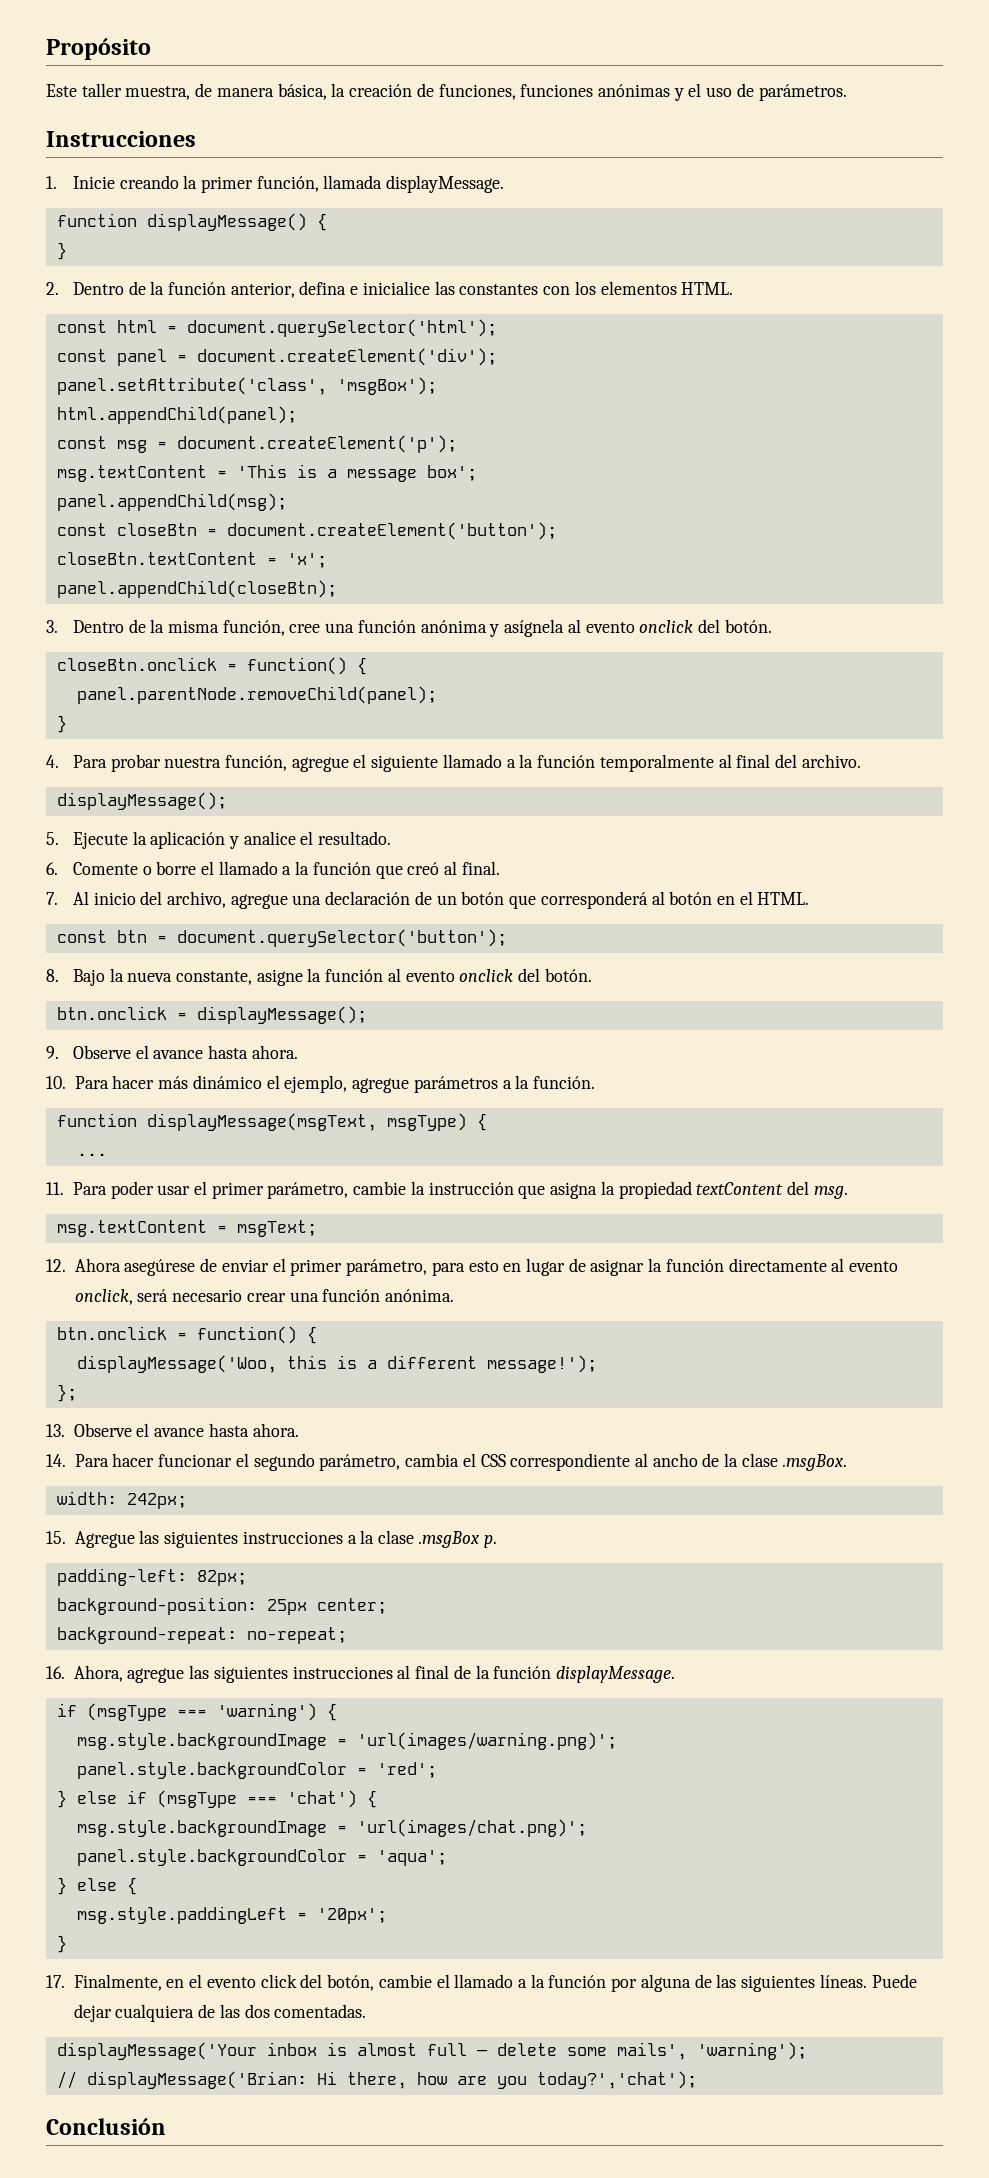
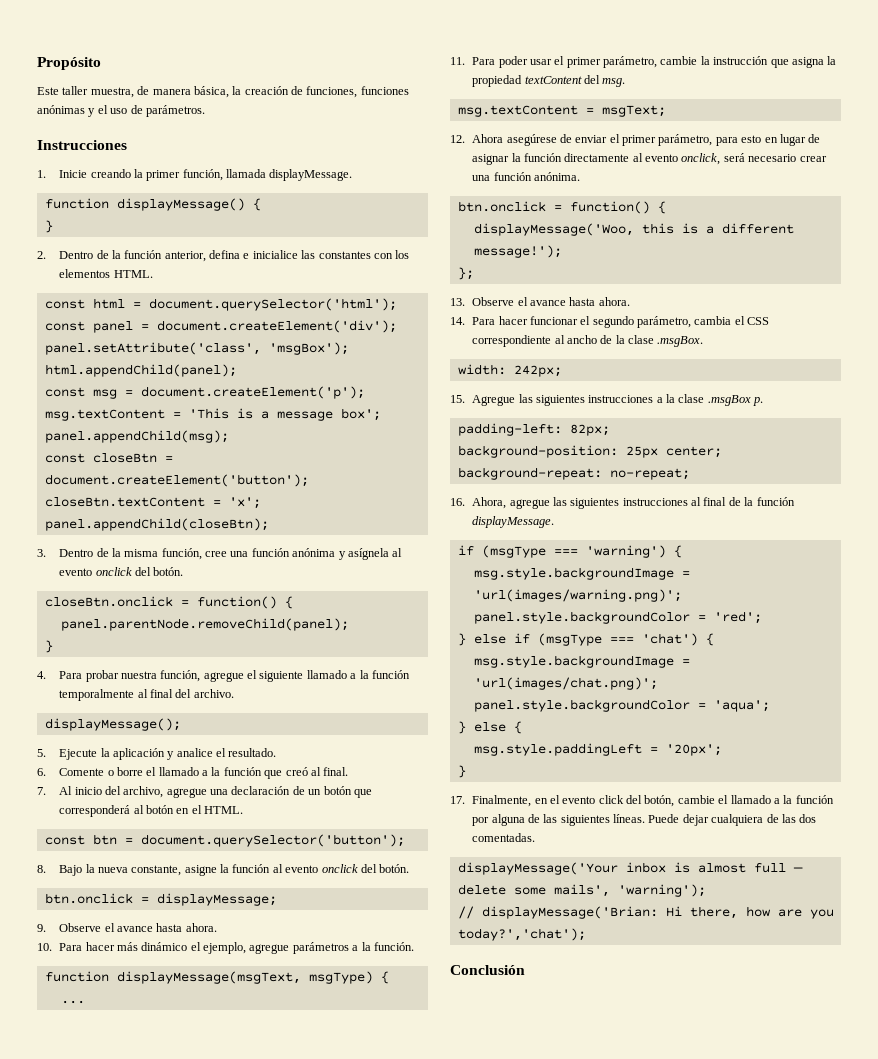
[196,1006,367,1024] displayMessage(); -> [156,893,277,906] displayMessage;

